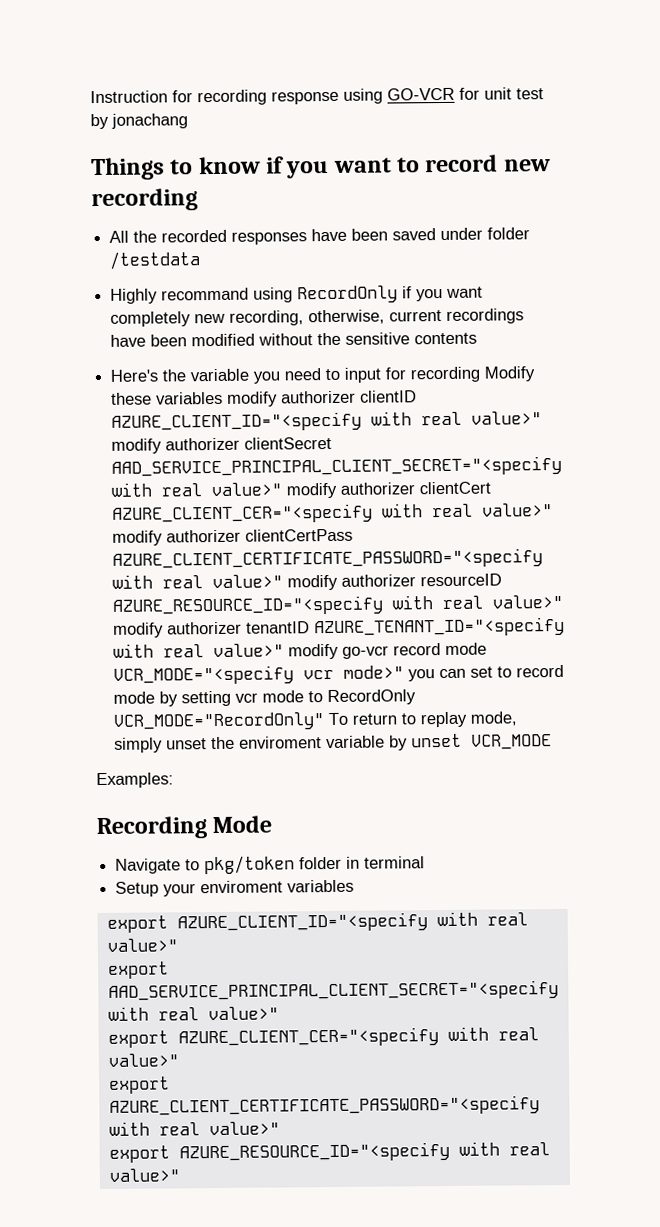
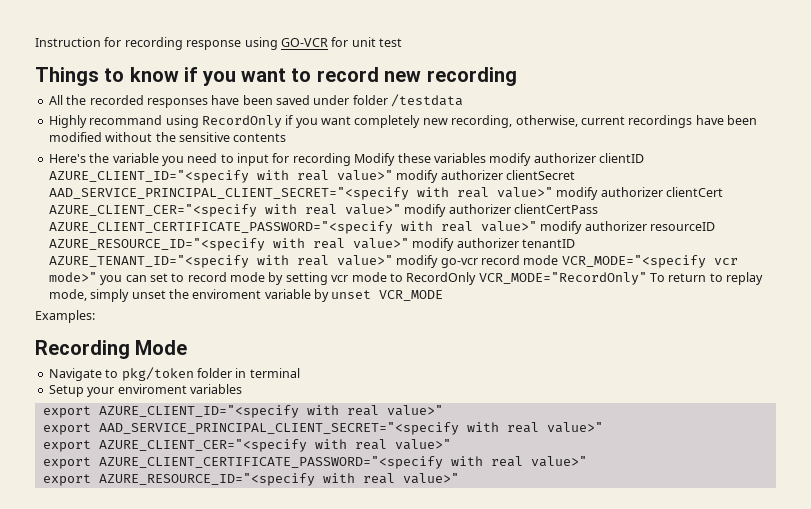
[90,113,188,130] by jonachang -> (402, 42) none

